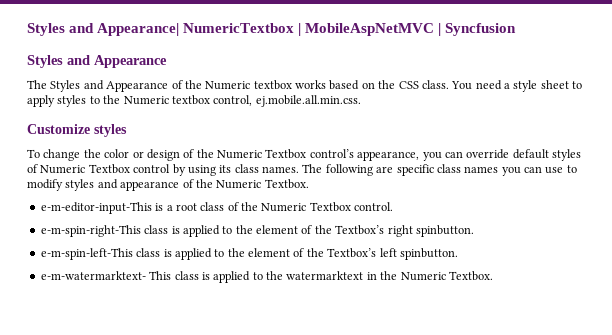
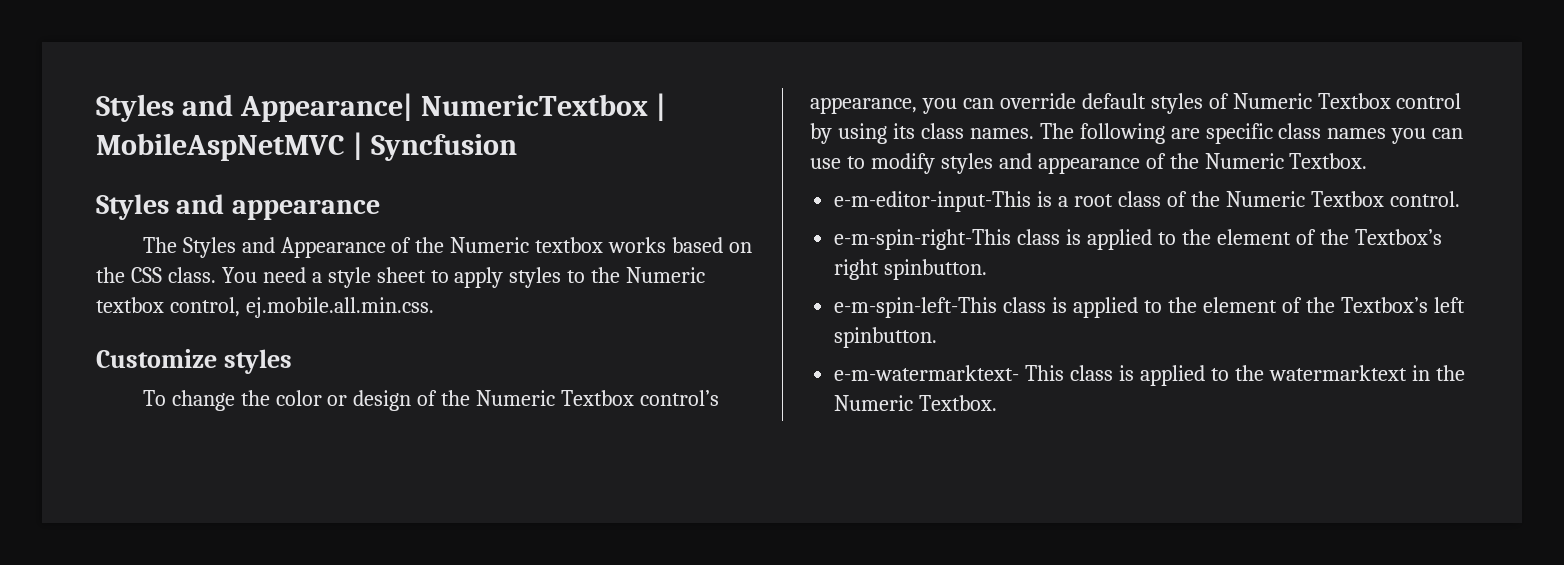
[94,55,167,68] Appearance -> [231,199,380,220] appearance

